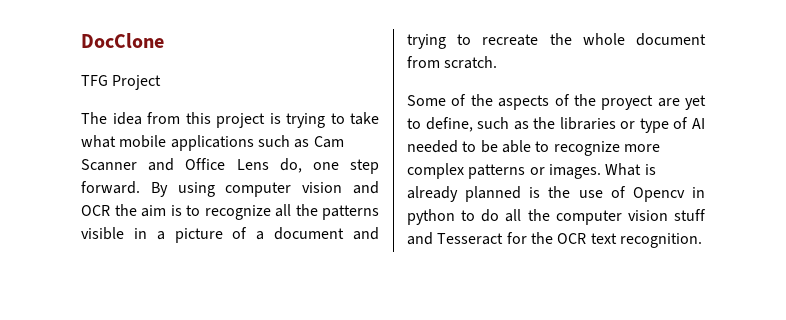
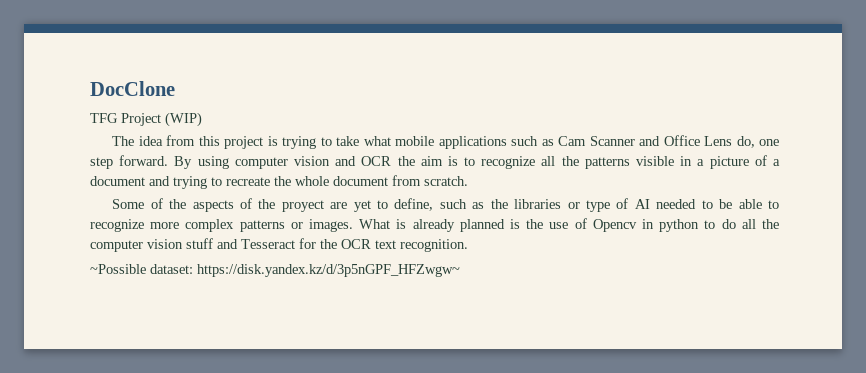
(162, 82) none -> [165,112,202,127] (WIP)
(702, 240) none -> [90,264,460,277] // ~Possible dataset: https://disk.yandex.kz/d/3p5nGPF_HFZwgw~

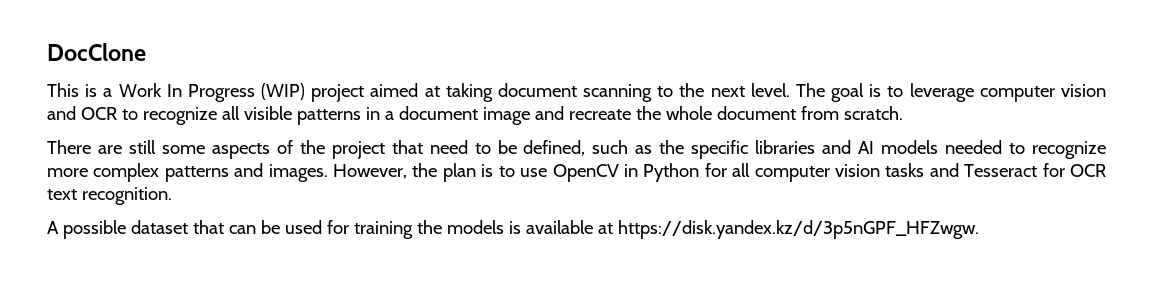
[90,112,202,127] [112,135,780,149] [90,155,780,169] [90,176,222,189] TFG Project (WIP) // The idea from this project is trying to take what mobile applications such as Cam Scanner and Office Lens do, one step forward. By using computer vision and OCR the aim is to recognize all the patterns visible in a picture of a document and trying to -> [47,83,1107,102] [47,106,564,125] This is a Work In Progress (WIP) project aimed at taking document scanning to the next level. The goal is to leverage computer vision and OCR to recognize all visible patterns in a document image and
[112,198,780,212] [90,218,780,232] [90,238,213,252] Some of the aspects of the proyect are yet to define, such as the libraries or type of AI needed to be able to recognize more complex patterns or images. What is already planned is the use of Opencv in python to do all the computer vision stuff -> [47,140,1106,159] [47,163,925,182] There are still some aspects of the project that need to be defined, such as the specific libraries and AI models needed to recognize more complex patterns and images. However, the plan is to use OpenCV in Python for all computer vision tasks
[320,239,337,249] the -> (1065, 170) none
[90,264,460,277] ~Possible dataset: https://disk.yandex.kz/d/3p5nGPF_HFZwgw~ -> [47,220,979,239] A possible dataset that can be used for training the models is available at https://disk.yandex.kz/d/3p5nGPF_HFZwgw.

